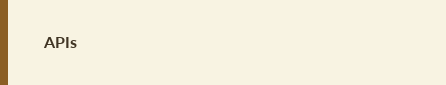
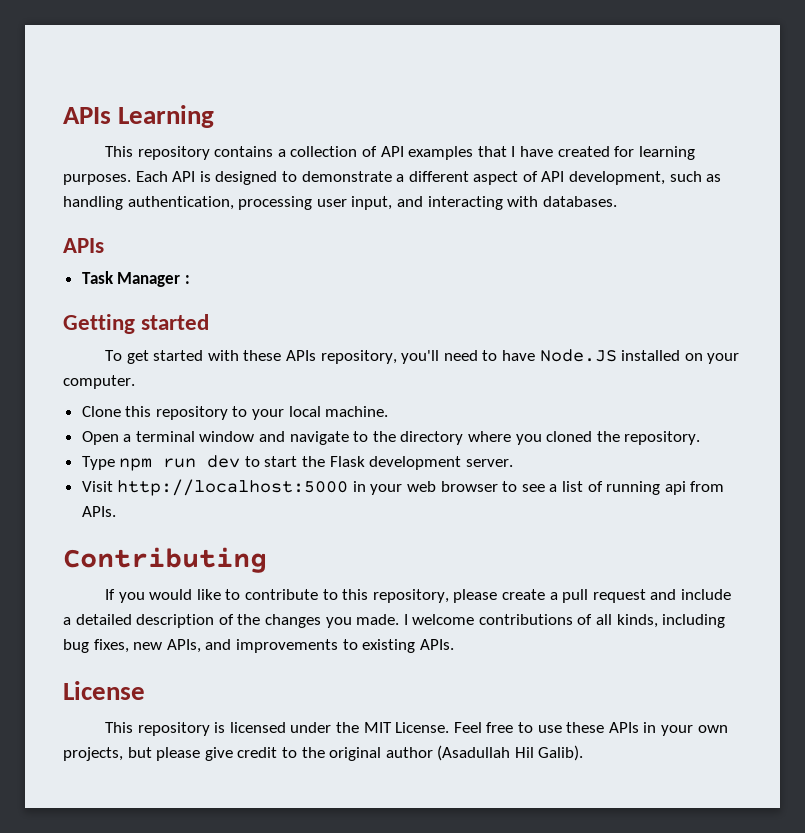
[43,37,77,48] APIs -> [63,105,215,128] [105,146,695,160] [63,171,722,185] [63,196,617,210] [63,238,104,253] [81,271,190,287] [63,314,210,334] [105,349,740,364] [63,375,135,389] [81,406,389,420] [81,431,701,445] [81,455,513,471] [81,479,725,496] [81,506,116,517] [63,547,267,573] [105,589,731,603] [63,614,726,628] [63,639,454,653] [63,681,145,700] [105,722,728,736] [63,745,584,761] APIs Learning // This repository contains a collection of API examples that I have created for learning purposes. Each API is designed to demonstrate a different aspect of API development, such as handling authentication, processing user input, and interacting with databases. // APIs // Task Manager : // Getting started // To get started with these APIs repository, you'll need to have Node.JS installed on your computer. // Clone this repository to your local machine. // Open a terminal window and navigate to the directory where you cloned the repository. // Type npm run dev to start the Flask development server. // Visit http://localhost:5000 in your web browser to see a list of running api from APIs. // Contributing // If you would like to contribute to this repository, please create a pull request and include a detailed description of the changes you made. I welcome contributions of all kinds, including bug fixes, new APIs, and improvements to existing APIs. // License // This repository is licensed under the MIT License. Feel free to use these APIs in your own projects, but please give credit to the original author (Asadullah Hil Galib).

